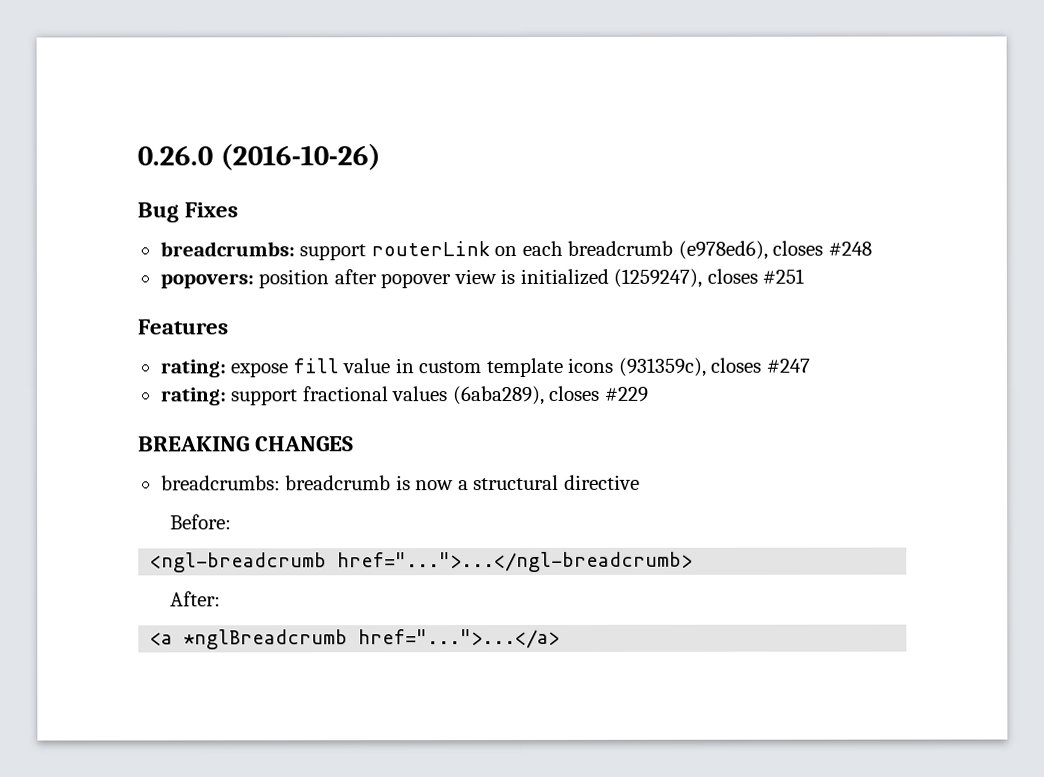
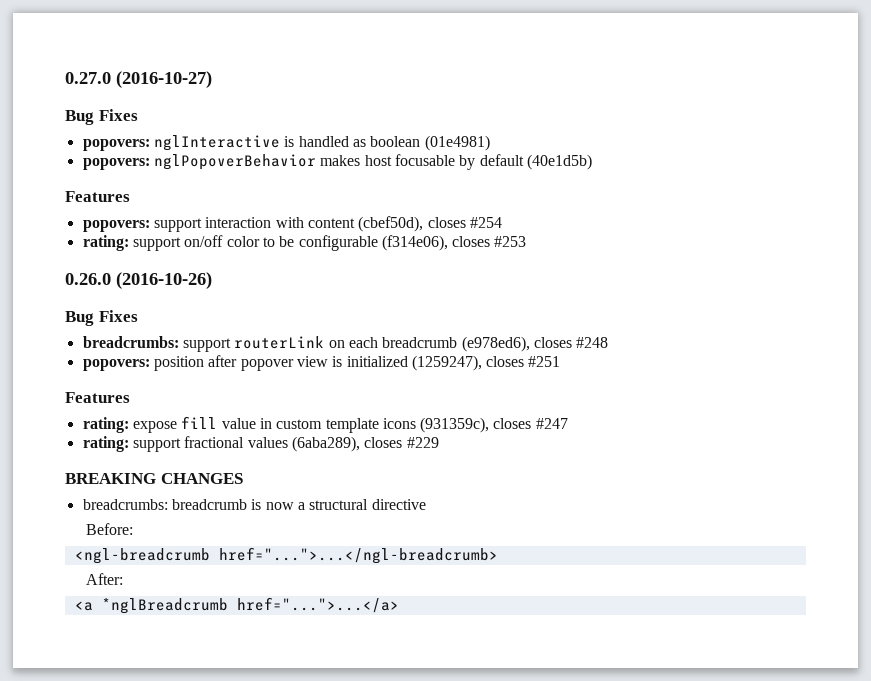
(137, 155) none -> [65,71,212,88] [65,109,138,125] [82,135,490,151] [82,154,592,170] [65,191,130,202] [82,216,502,232] [82,235,527,251] 0.27.0 (2016-10-27) // Bug Fixes // popovers: nglInteractive is handled as boolean (01e4981) // popovers: nglPopoverBehavior makes host focusable by default (40e1d5b) // Features // popovers: support interaction with content (cbef50d), closes #254 // rating: support on/off color to be configurable (f314e06), closes #253 //

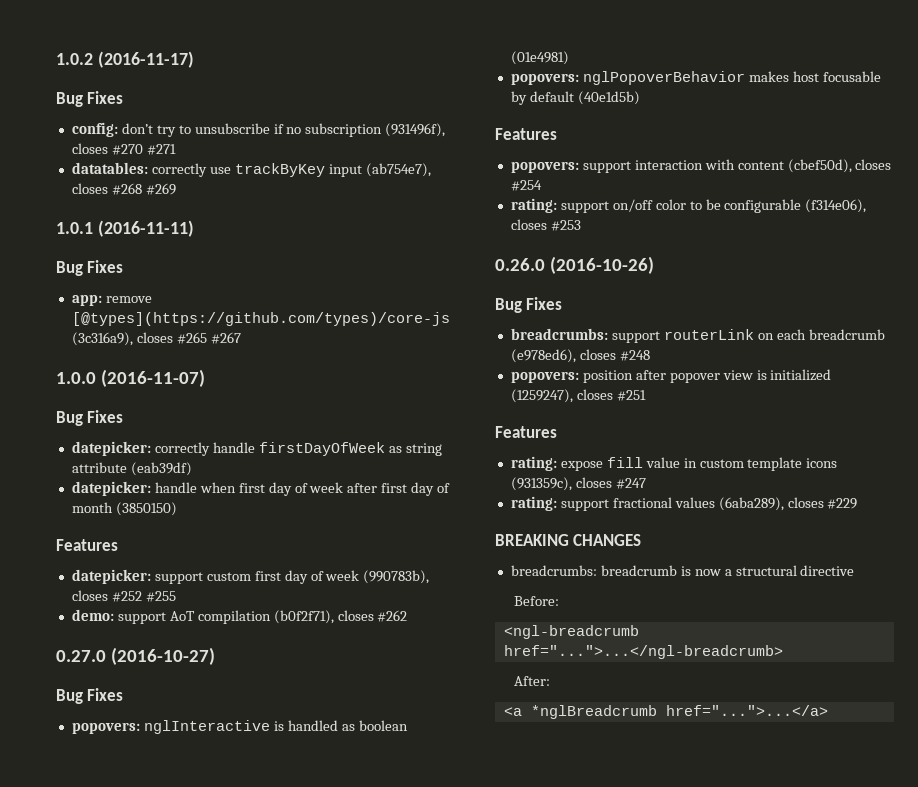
(65, 78) none -> [56,51,194,68] [56,91,124,107] [71,122,446,137] [71,143,176,155] [71,162,431,177] [71,183,176,195] [56,220,194,237] [56,260,124,276] [71,295,152,306] [71,312,450,326] [71,332,241,346] [56,369,206,387] [56,410,124,426] [71,441,442,456] [71,462,192,476] [71,481,451,496] [71,502,177,516] [56,539,118,551] [71,569,430,584] [71,590,176,602] [71,609,408,624] 1.0.2 (2016-11-17) // Bug Fixes // config: don’t try to unsubscribe if no subscription (931496f), closes #270 #271 // datatables: correctly use trackByKey input (ab754e7), closes #268 #269 // 1.0.1 (2016-11-11) // Bug Fixes // app: remove [@types](https://github.com/types)/core-js (3c316a9), closes #265 #267 // 1.0.0 (2016-11-07) // Bug Fixes // datepicker: correctly handle firstDayOfWeek as string attribute (eab39df) // datepicker: handle when first day of week after first day of month (3850150) // Features // datepicker: support custom first day of week (990783b), closes #252 #255 // demo: support AoT compilation (b0f2f71), closes #262 //

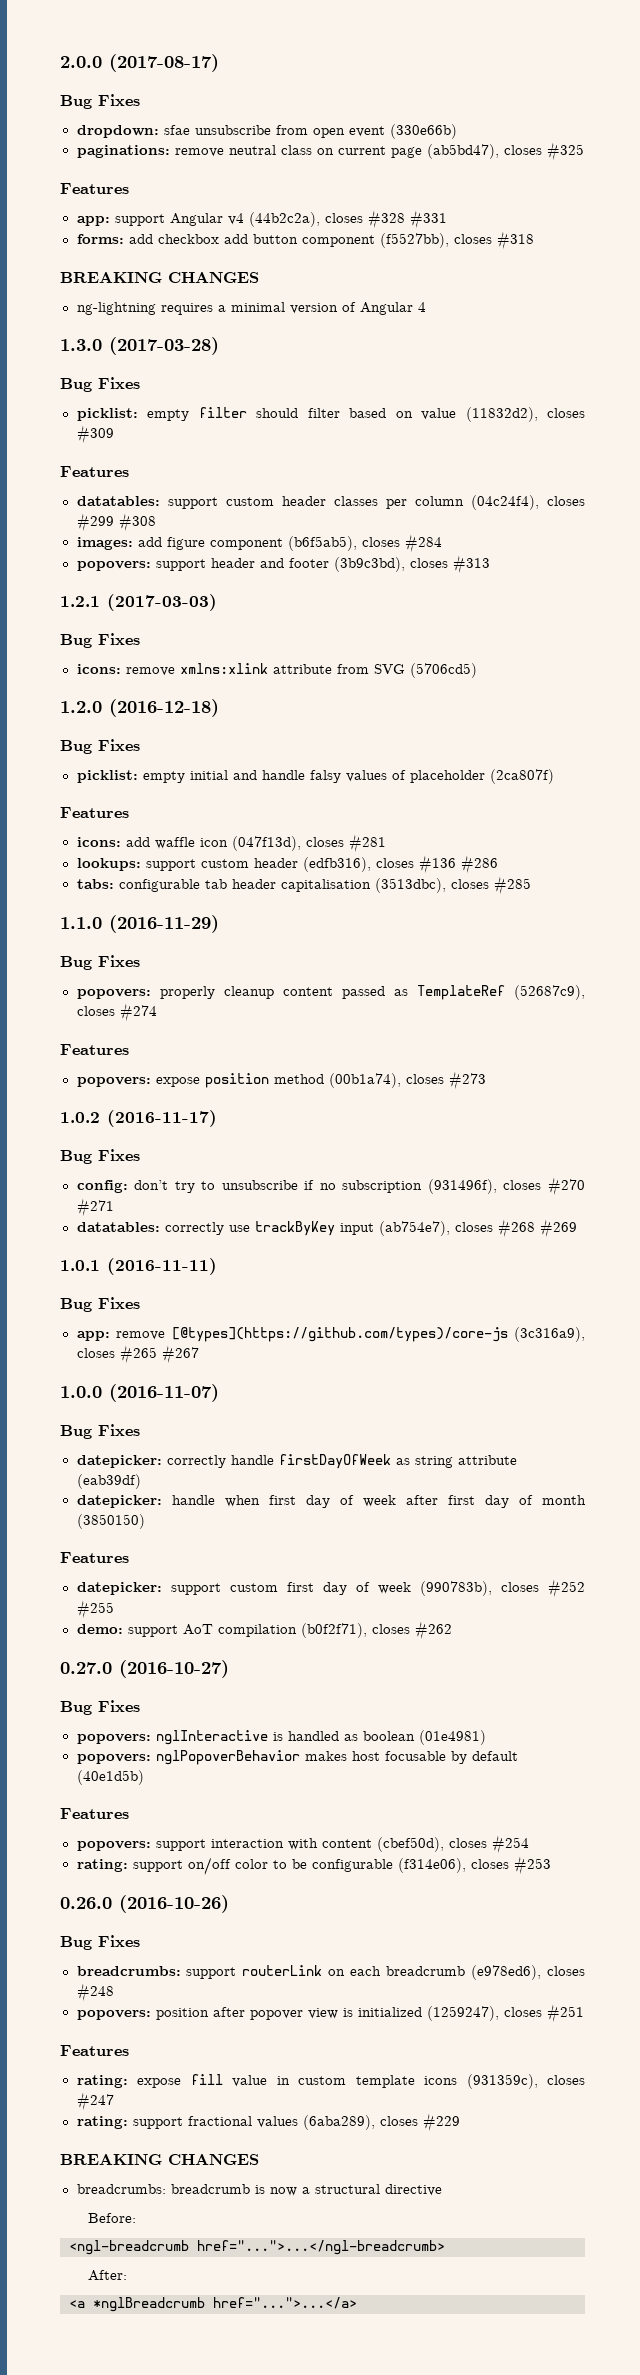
(56, 59) none -> [60,54,219,72] [60,94,140,109] [76,124,457,139] [76,142,584,161] [60,183,129,194] [76,210,447,229] [76,231,534,250] [60,272,259,283] [76,302,426,315] [60,337,219,355] [60,377,140,392] [76,407,585,422] [76,425,114,444] [60,466,129,477] [76,495,585,510] [76,513,156,532] [76,534,442,553] [76,555,490,574] [60,594,217,611] [60,633,140,648] [76,663,477,678] [60,699,219,717] [60,739,140,754] [76,769,554,784] [60,807,129,818] [76,834,386,853] [76,855,498,874] [76,876,531,895] [60,915,219,933] [60,955,140,970] [76,985,585,1000] [76,1003,157,1022] [60,1044,129,1055] [76,1071,486,1090] 2.0.0 (2017-08-17) // Bug Fixes // dropdown: sfae unsubscribe from open event (330e66b) // paginations: remove neutral class on current page (ab5bd47), closes #325 // Features // app: support Angular v4 (44b2c2a), closes #328 #331 // forms: add checkbox add button component (f5527bb), closes #318 // BREAKING CHANGES // ng-lightning requires a minimal version of Angular 4 // 1.3.0 (2017-03-28) // Bug Fixes // picklist: empty filter should filter based on value (11832d2), closes #309 // Features // datatables: support custom header classes per column (04c24f4), closes #299 #308 // images: add figure component (b6f5ab5), closes #284 // popovers: support header and footer (3b9c3bd), closes #313 // 1.2.1 (2017-03-03) // Bug Fixes // icons: remove xmlns:xlink attribute from SVG (5706cd5) // 1.2.0 (2016-12-18) // Bug Fixes // picklist: empty initial and handle falsy values of placeholder (2ca807f) // Features // icons: add waffle icon (047f13d), closes #281 // lookups: support custom header (edfb316), closes #136 #286 // tabs: configurable tab header capitalisation (3513dbc), closes #285 // 1.1.0 (2016-11-29) // Bug Fixes // popovers: properly cleanup content passed as TemplateRef (52687c9), closes #274 // Features // popovers: expose position method (00b1a74), closes #273 //

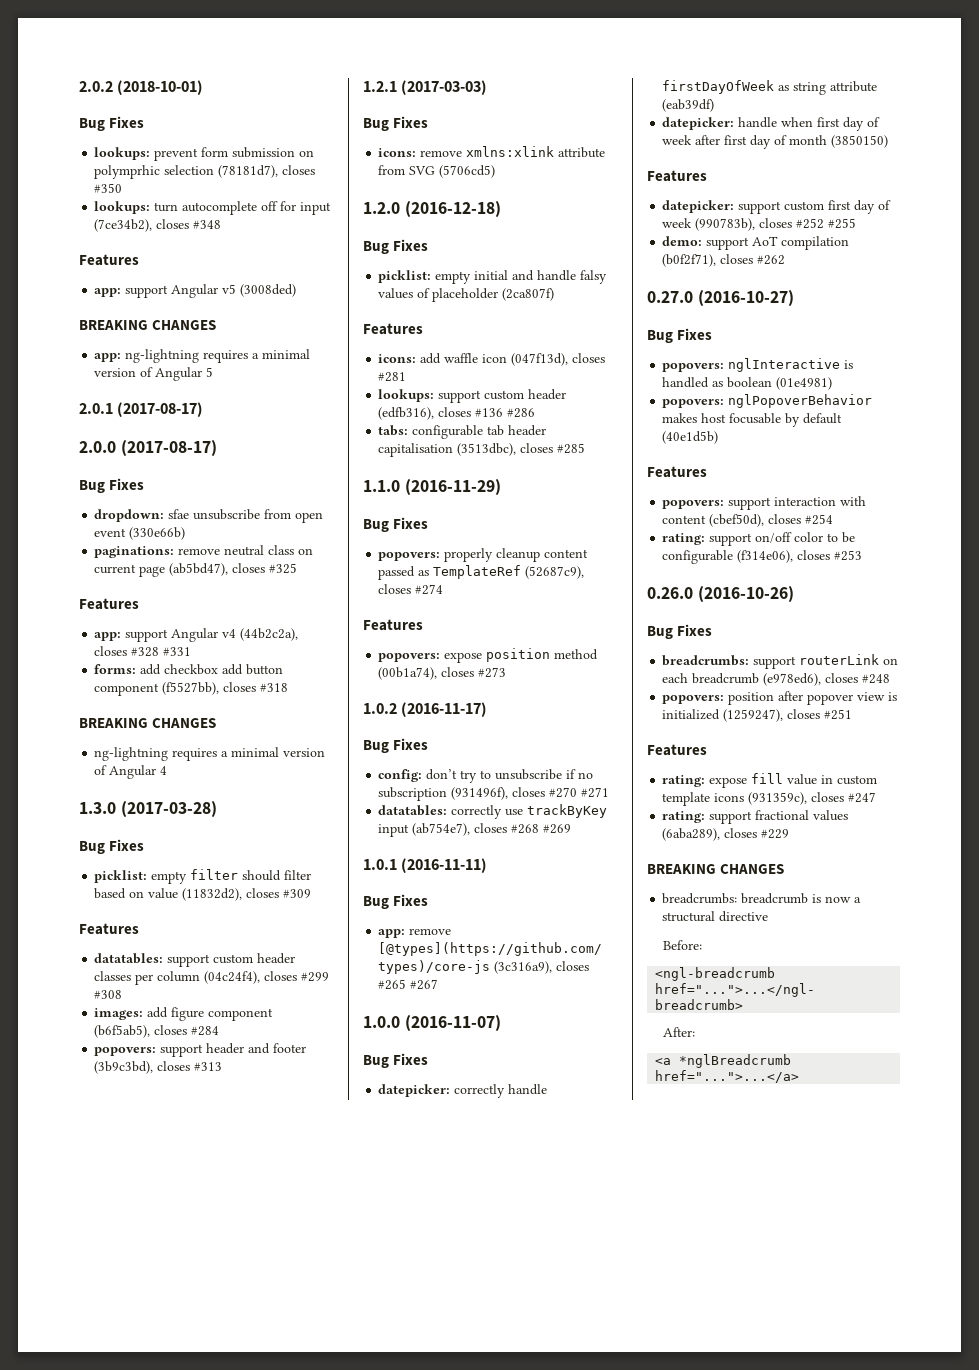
(60, 62) none -> [79,80,204,95] [79,116,145,131] [94,147,315,161] [94,165,316,179] [94,183,123,193] [94,201,332,215] [94,219,222,232] [79,254,139,266] [94,284,297,298] [79,320,217,330] [94,349,311,363] [94,367,214,381] [79,402,204,417] 2.0.2 (2018-10-01) // Bug Fixes // lookups: prevent form submission on polymprhic selection (78181d7), closes #350 // lookups: turn autocomplete off for input (7ce34b2), closes #348 // Features // app: support Angular v5 (3008ded) // BREAKING CHANGES // app: ng-lightning requires a minimal version of Angular 5 // 2.0.1 (2017-08-17) //

